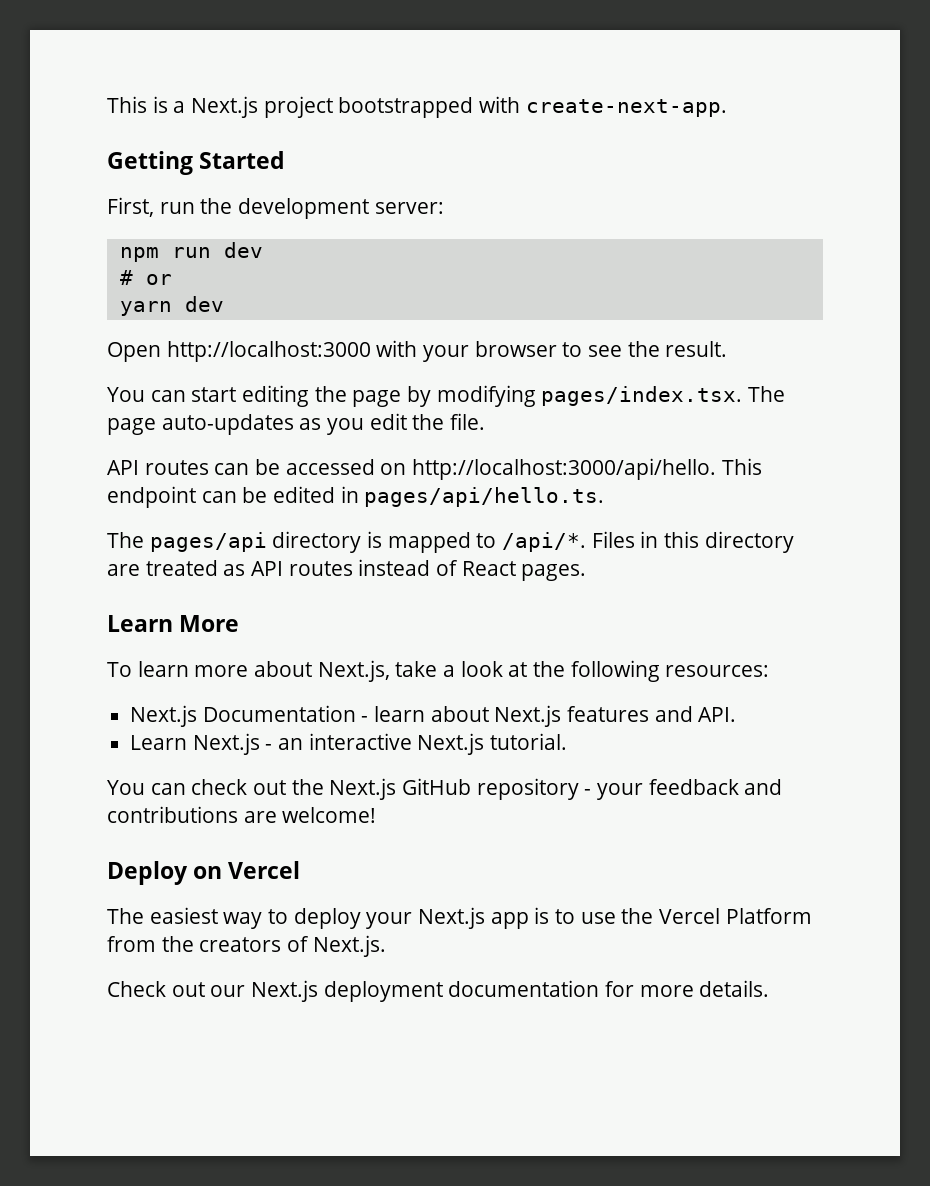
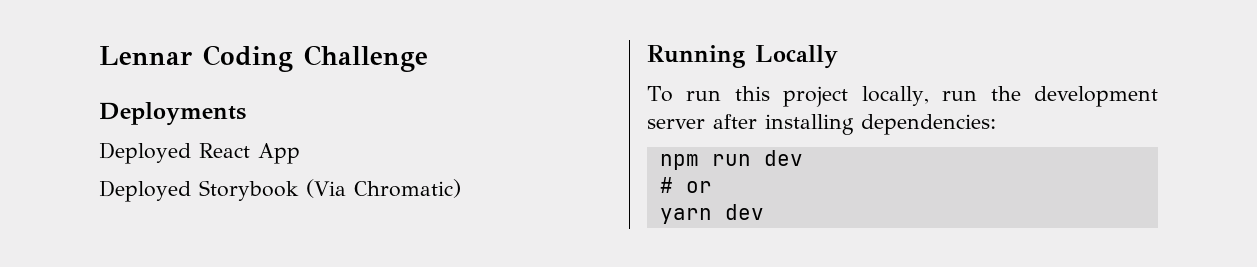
[107,96,727,118] [107,151,286,175] [107,197,444,219] This is a Next.js project bootstrapped with create-next-app. // Getting Started // First, run the development server: -> [99,45,428,72] [99,102,246,126] [99,142,300,164] [99,179,461,202] [647,45,838,69] [647,86,1158,107] [647,114,996,135] Lennar Coding Challenge // Deployments // Deployed React App // Deployed Storybook (Via Chromatic) // Running Locally // To run this project locally, run the development server after installing dependencies:
[107,340,728,362] [107,385,786,407] [107,413,486,435] [107,458,762,480] [107,486,605,508] [107,531,794,553] [107,559,587,581] [107,615,240,632] [107,660,770,682] [130,705,737,727] [130,733,568,755] [107,778,783,800] [107,806,377,823] [107,861,301,885] [107,907,812,929] [107,935,386,957] [107,980,770,1002] // Open http://localhost:3000 with your browser to see the result. // You can start editing the page by modifying pages/index.tsx. The page auto-updates as you edit the file. // API routes can be accessed on http://localhost:3000/api/hello. This endpoint can be edited in pages/api/hello.ts. // The pages/api directory is mapped to /api/*. Files in this directory are treated as API routes instead of React pages. // Learn More // To learn more about Next.js, take a look at the following resources: // Next.js Documentation - learn about Next.js features and API. // Learn Next.js - an interactive Next.js tutorial. // You can check out the Next.js GitHub repository - your feedback and contributions are welcome! // Deploy on Vercel // The easiest way to deploy your Next.js app is to use the Vercel Platform from the creators of Next.js. // Check out our Next.js deployment documentation for more details. -> (764, 212) none

